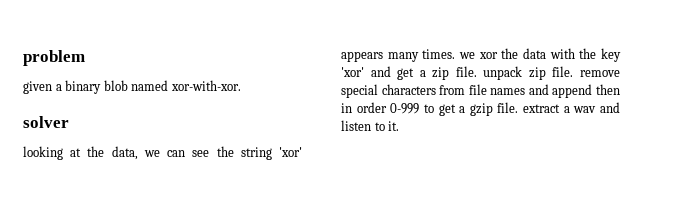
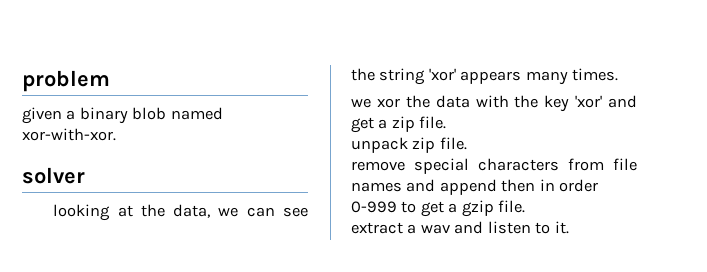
(456, 54) none -> (619, 74) //
(477, 71) none -> (447, 122) //
(574, 71) none -> (467, 143) //
(519, 107) none -> (526, 206) //

